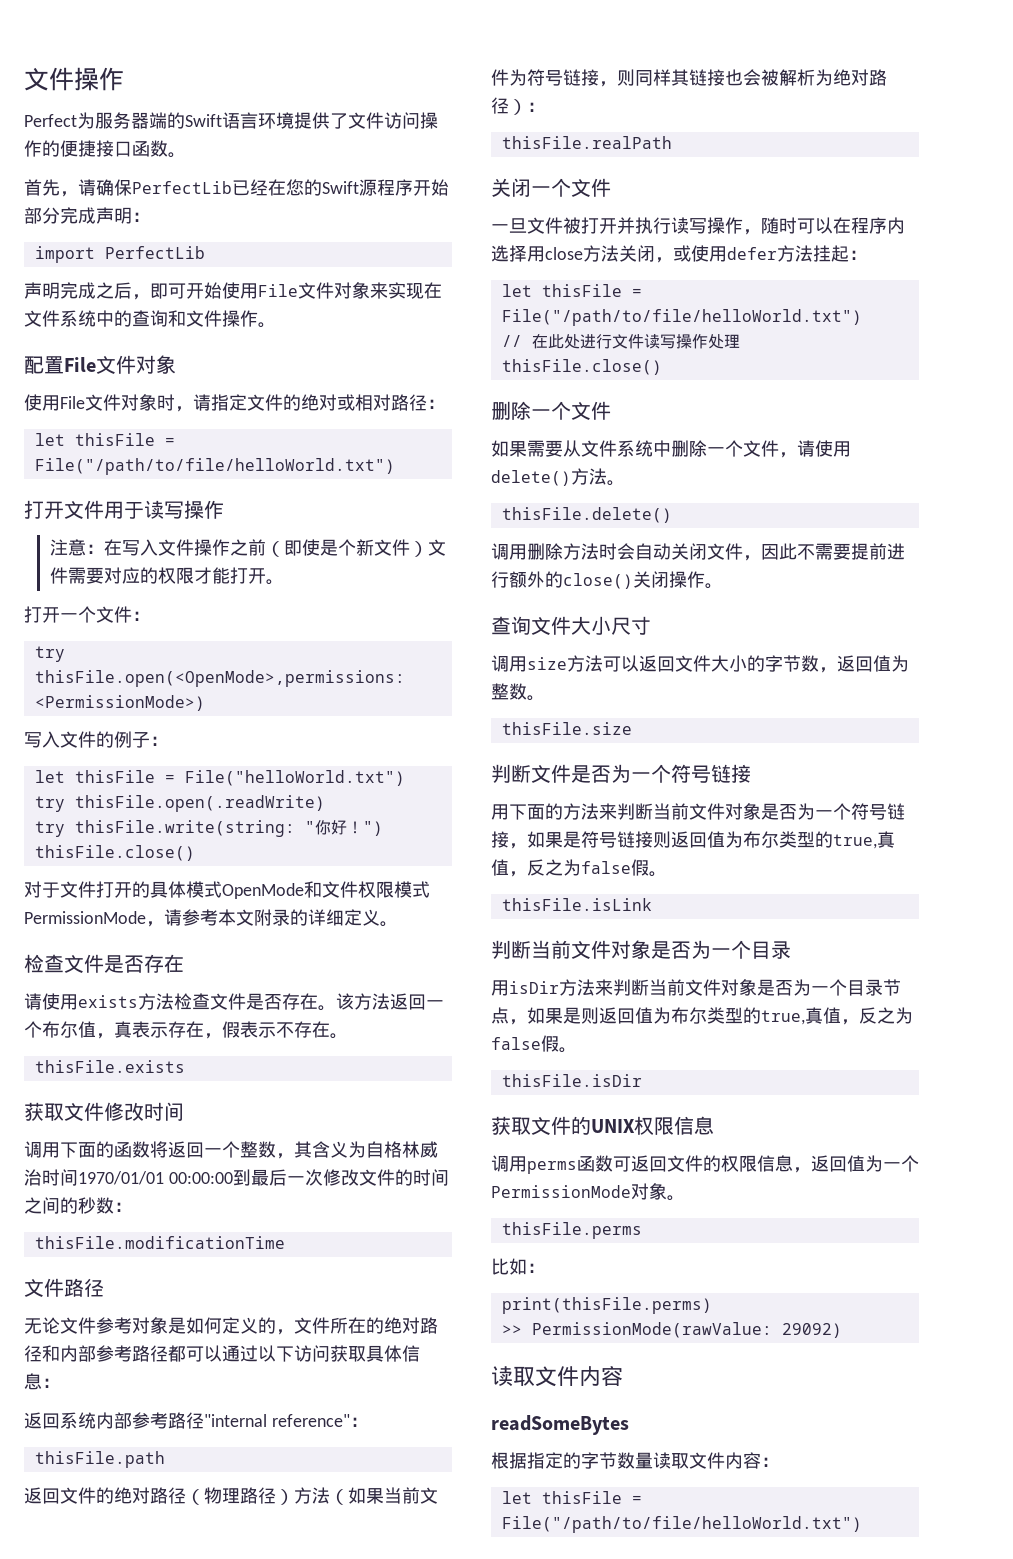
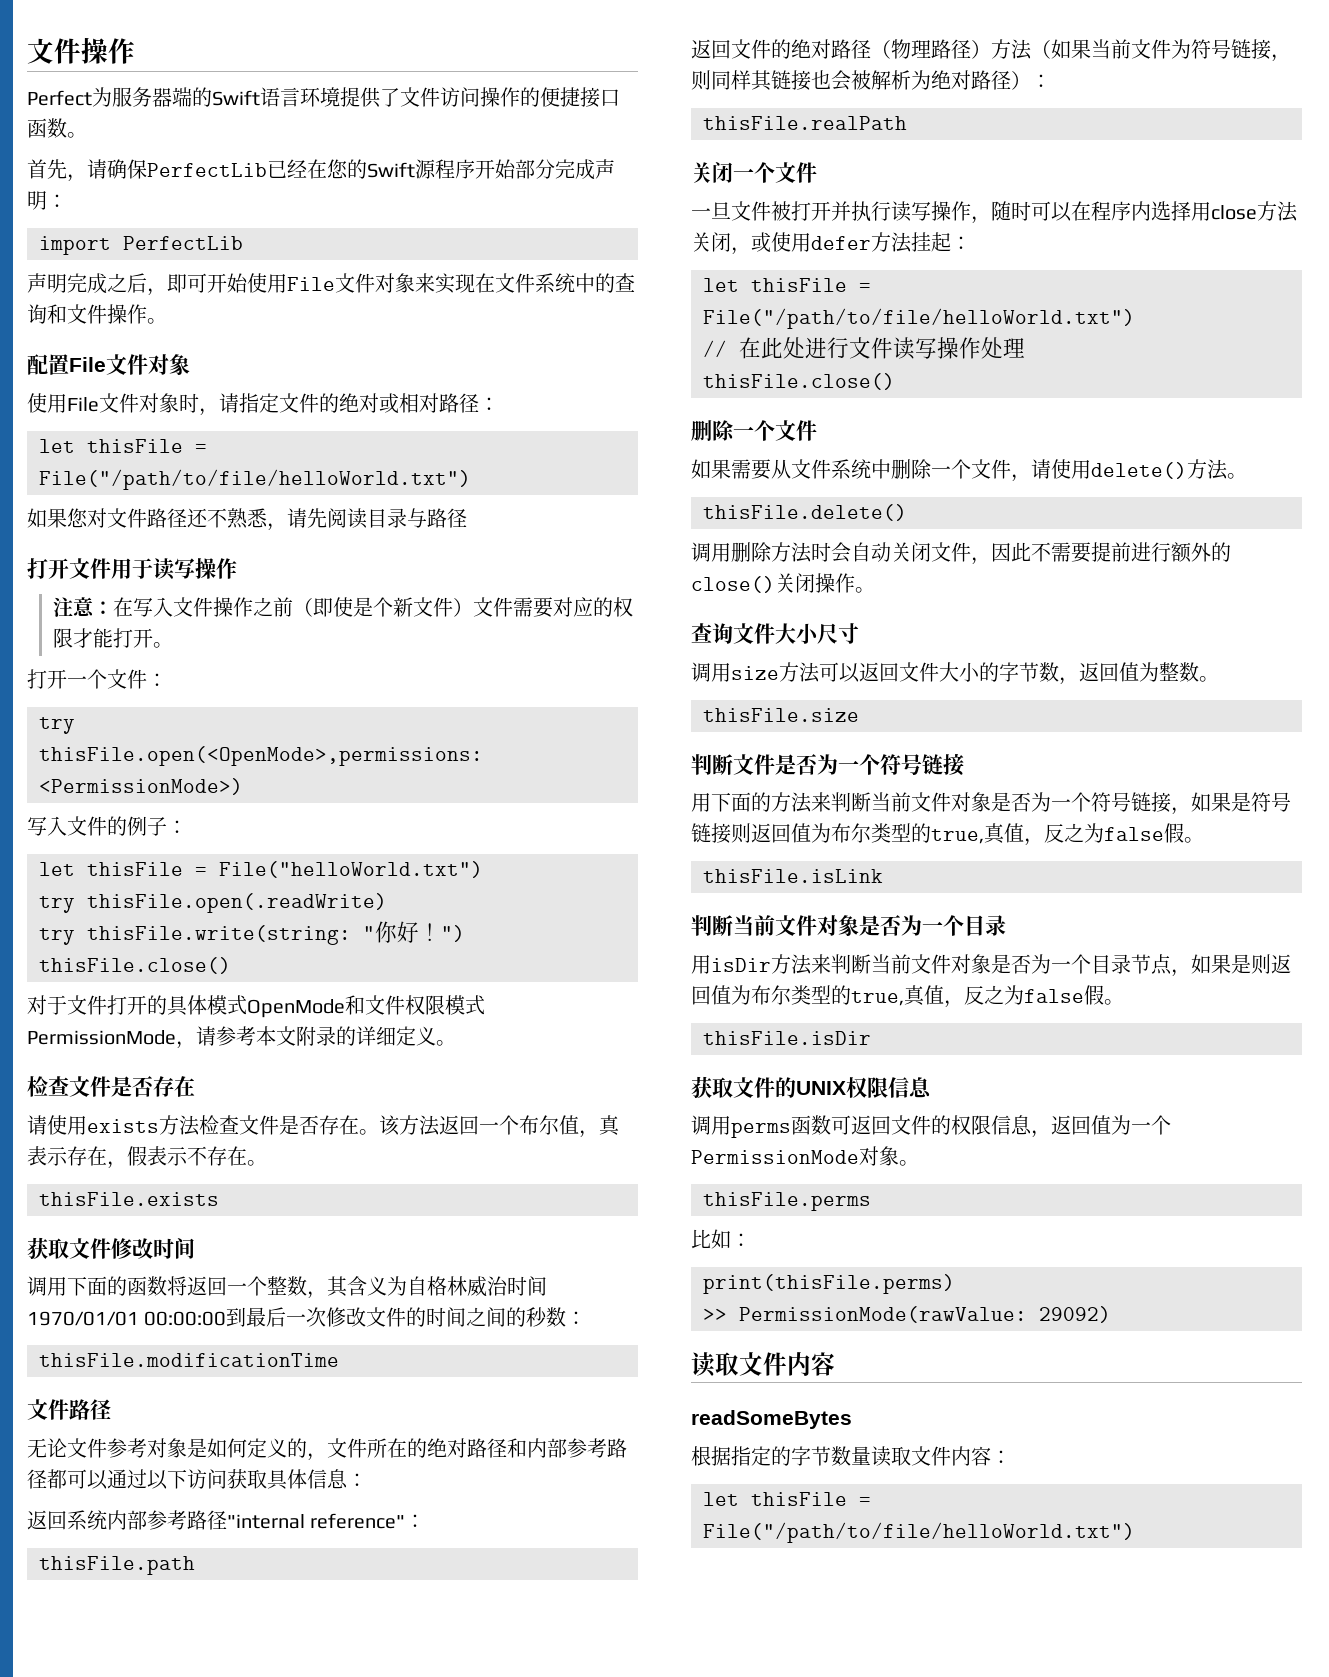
(395, 466) none -> [27,508,467,531] // 如果您对文件路径还不熟悉，请先阅读目录与路径

